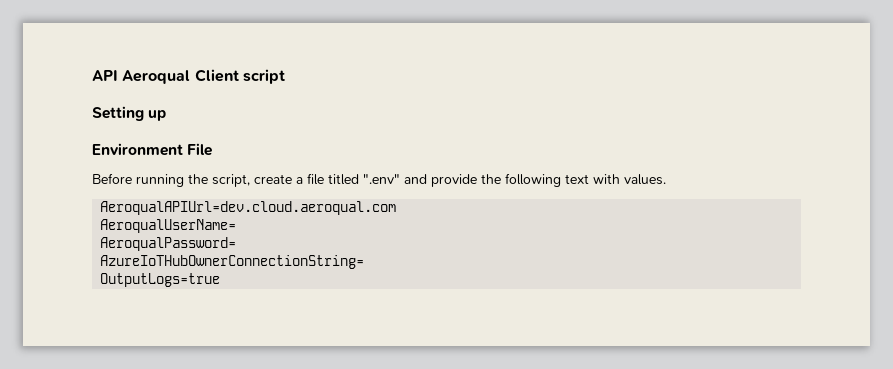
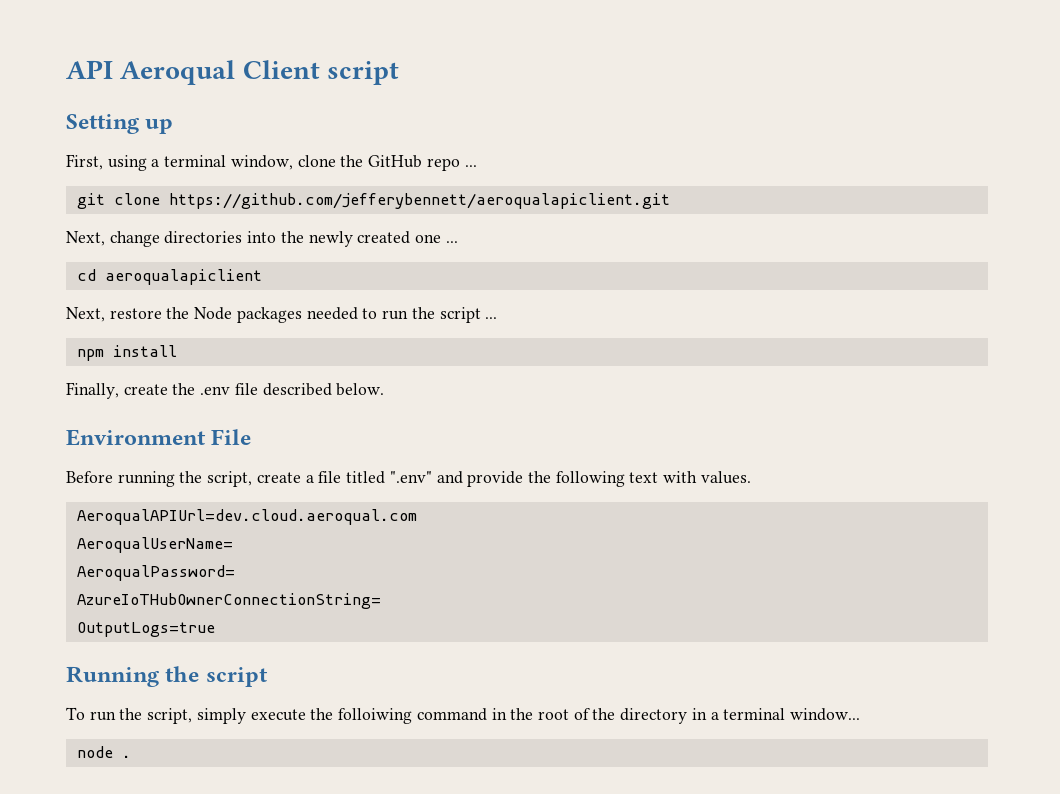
(167, 115) none -> [66,154,477,171] [76,193,670,209] [66,231,458,247] [76,269,262,285] [66,307,498,323] [76,345,177,361] [66,382,385,399] // First, using a terminal window, clone the GitHub repo ... // git clone https://github.com/jefferybennett/aeroqualapiclient.git // Next, change directories into the newly created one ... // cd aeroqualapiclient // Next, restore the Node packages needed to run the script ... // npm install // Finally, create the .env file described below.
(221, 280) none -> [66,666,268,687] [66,707,861,724] [76,746,131,758] // Running the script // To run the script, simply execute the folloiwing command in the root of the directory in a terminal window... // node .

